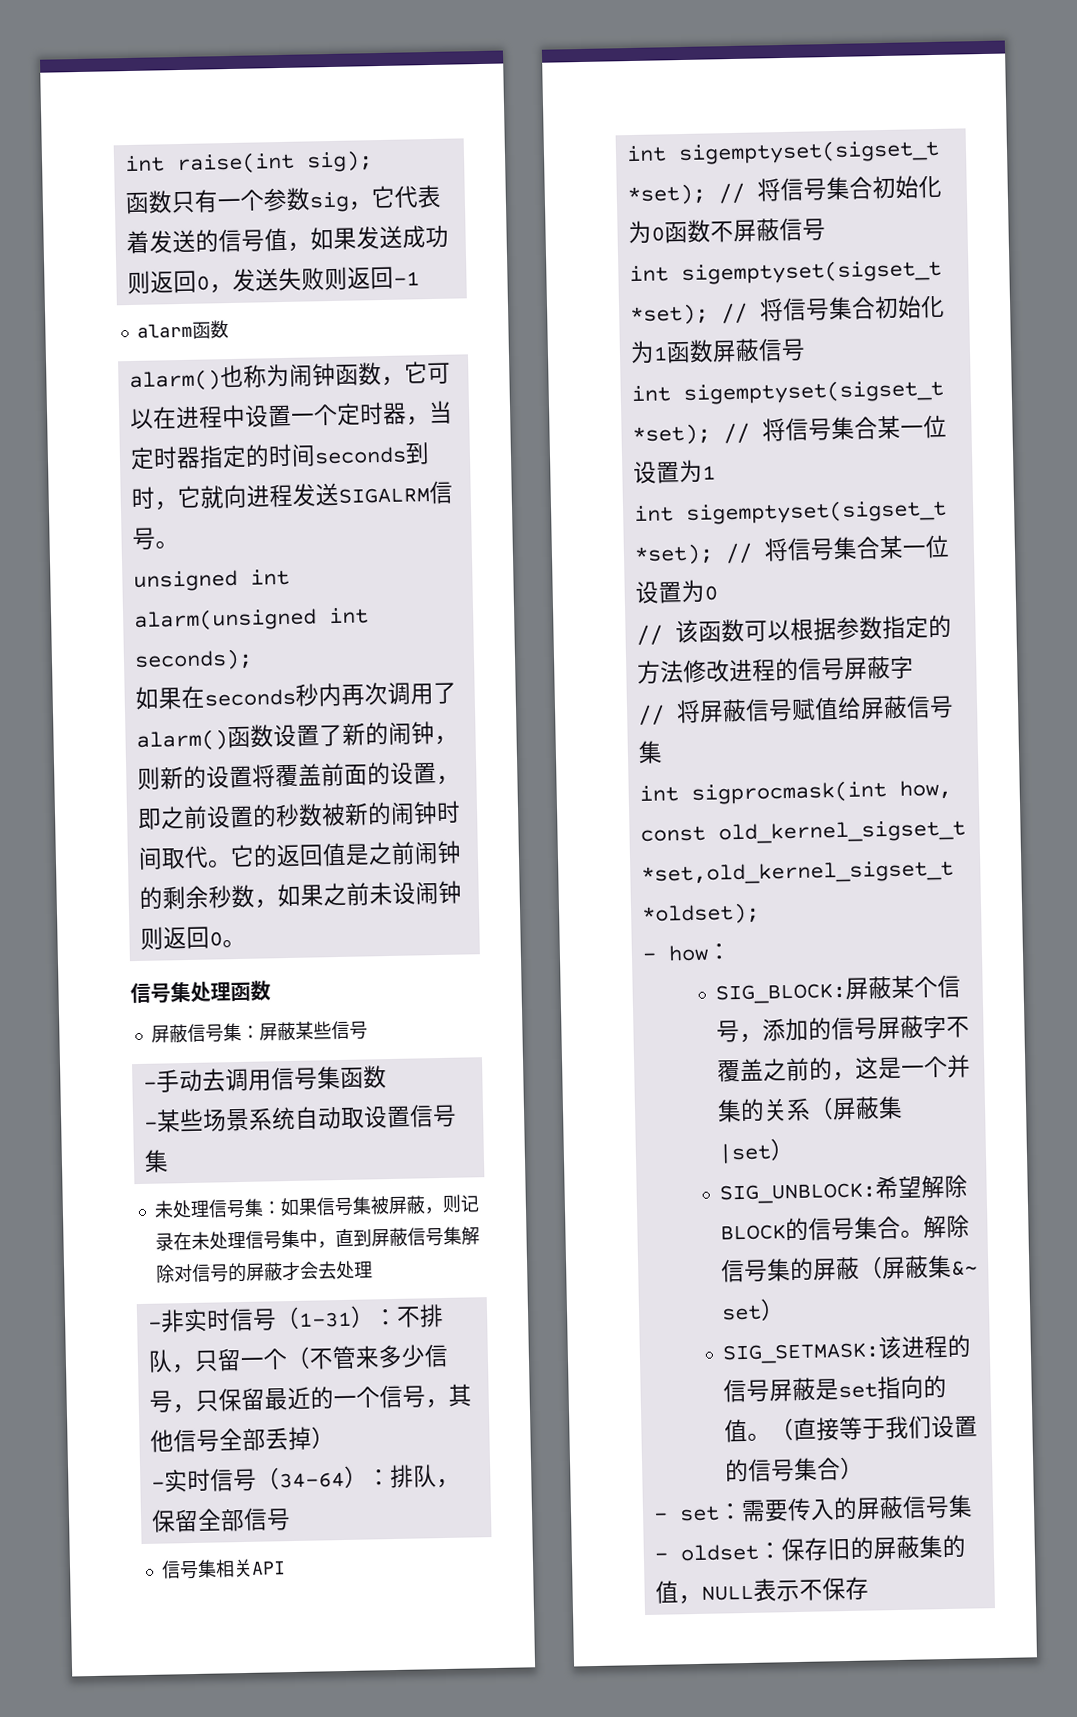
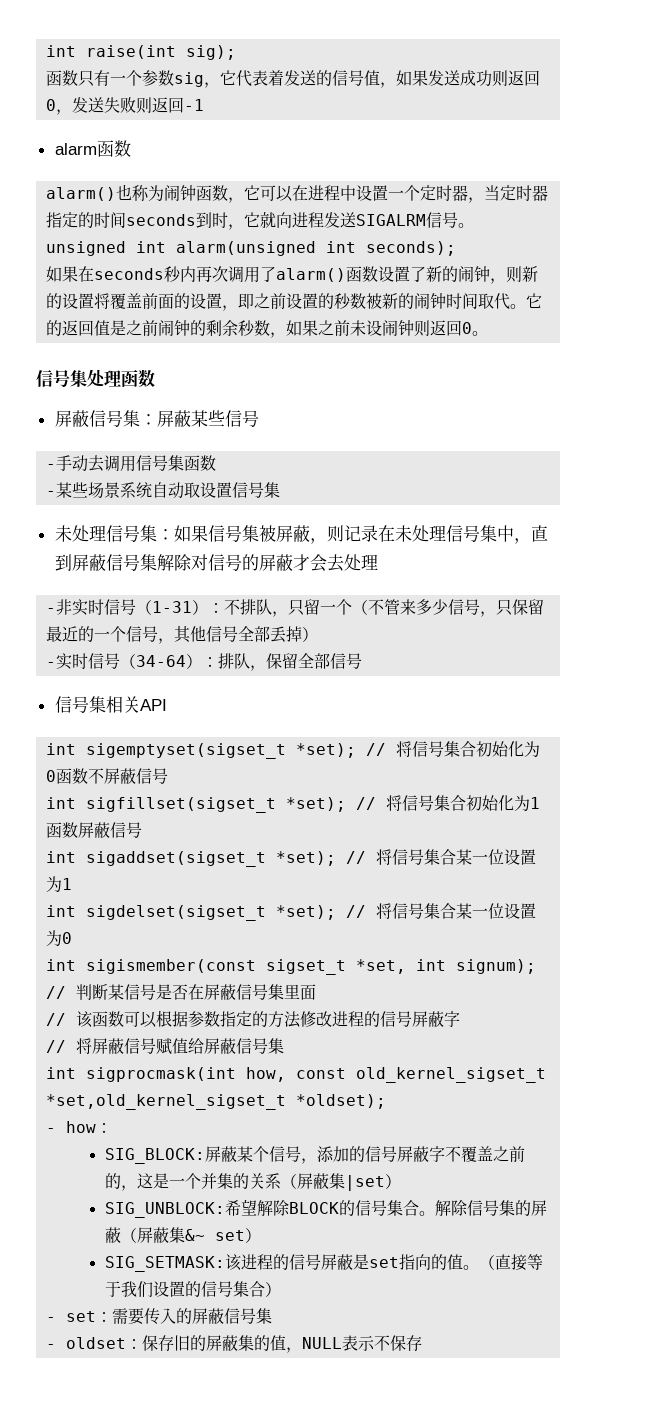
[680,258,942,286] sigemptyset(sigset_t -> [86,797,277,813] sigfillset(sigset_t
[682,378,944,406] sigemptyset(sigset_t -> [86,851,267,867] sigaddset(sigset_t
[684,498,947,526] sigemptyset(sigset_t -> [86,905,267,921] sigdelset(sigset_t
(718, 593) none -> [46,959,537,975] [46,984,317,1001] // int sigismember(const sigset_t *set, int signum); // 判断某信号是否在屏蔽信号集里面

